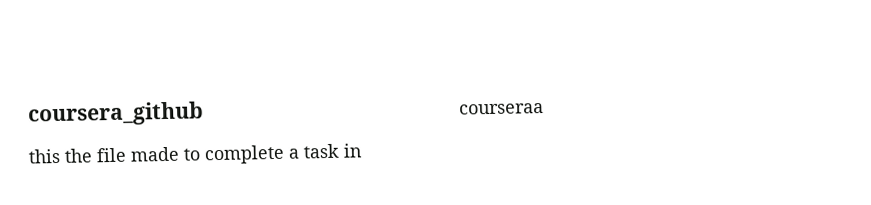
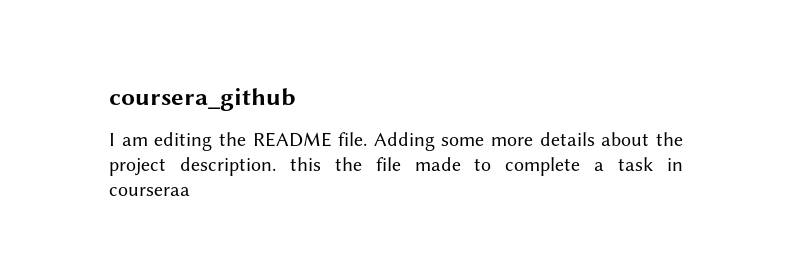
(204, 114) none -> [109,132,683,151] [109,157,276,176] I am editing the README file. Adding some more details about the project description.

